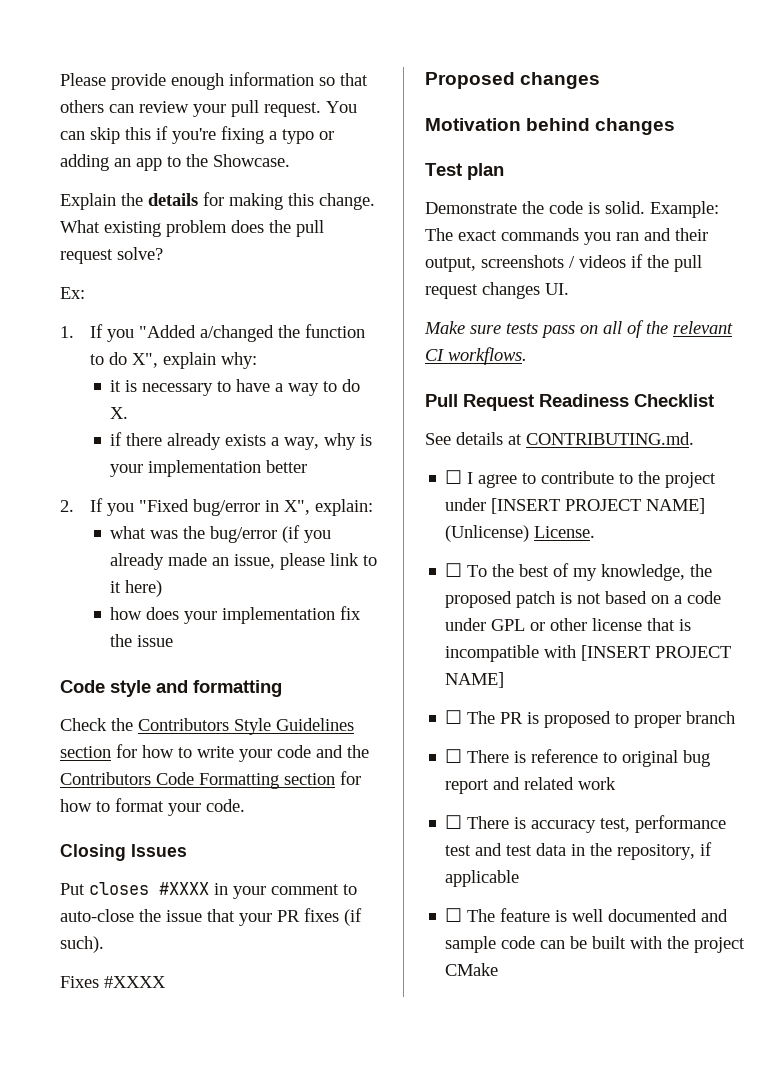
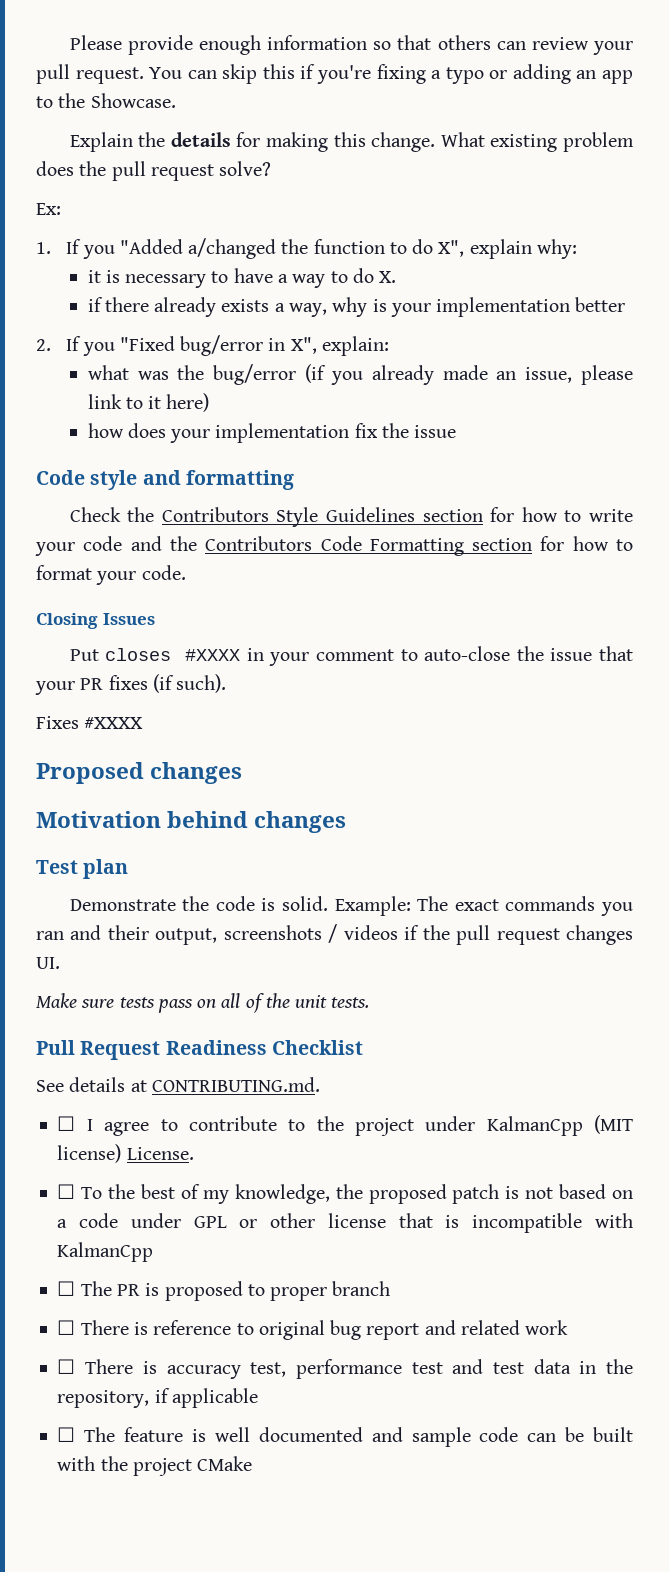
[673,321,733,334] [425,347,527,365] relevant CI workflows. -> [295,995,370,1008] unit tests.
[491,498,706,514] [445,525,530,542] [INSERT PROJECT NAME] (Unlicense) -> [486,1115,633,1136] [57,1144,122,1163] KalmanCpp (MIT license)
[581,645,732,661] [445,672,505,688] [INSERT PROJECT NAME] -> [57,1242,154,1262] KalmanCpp

